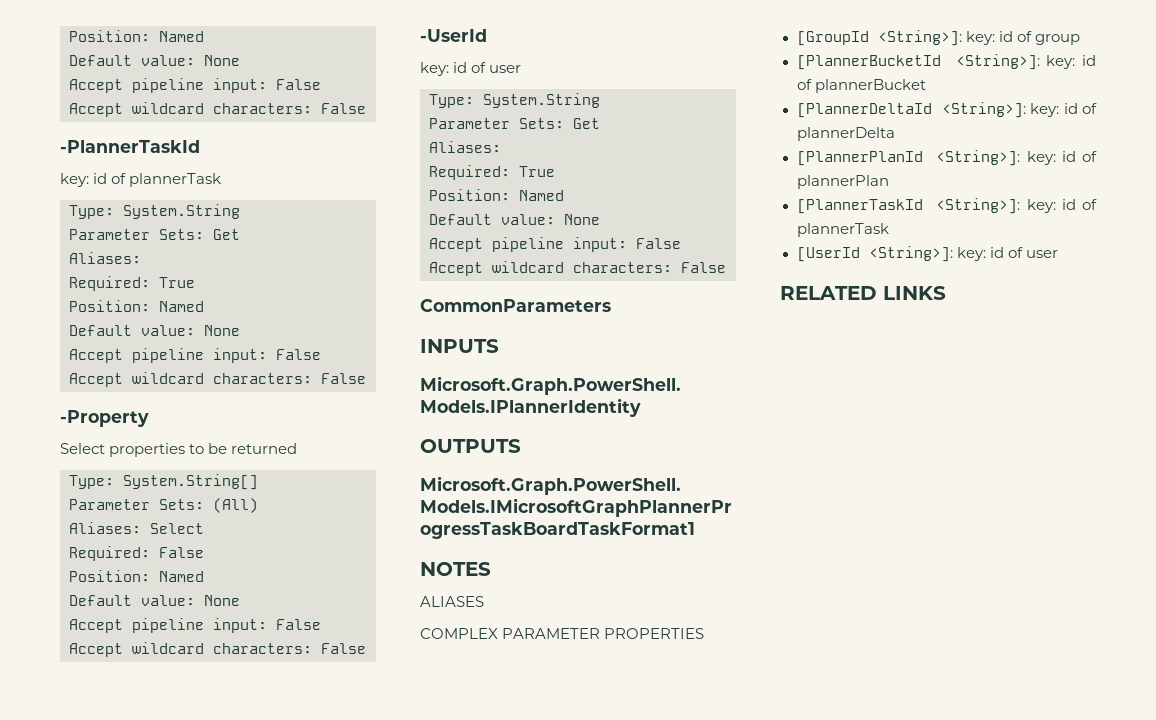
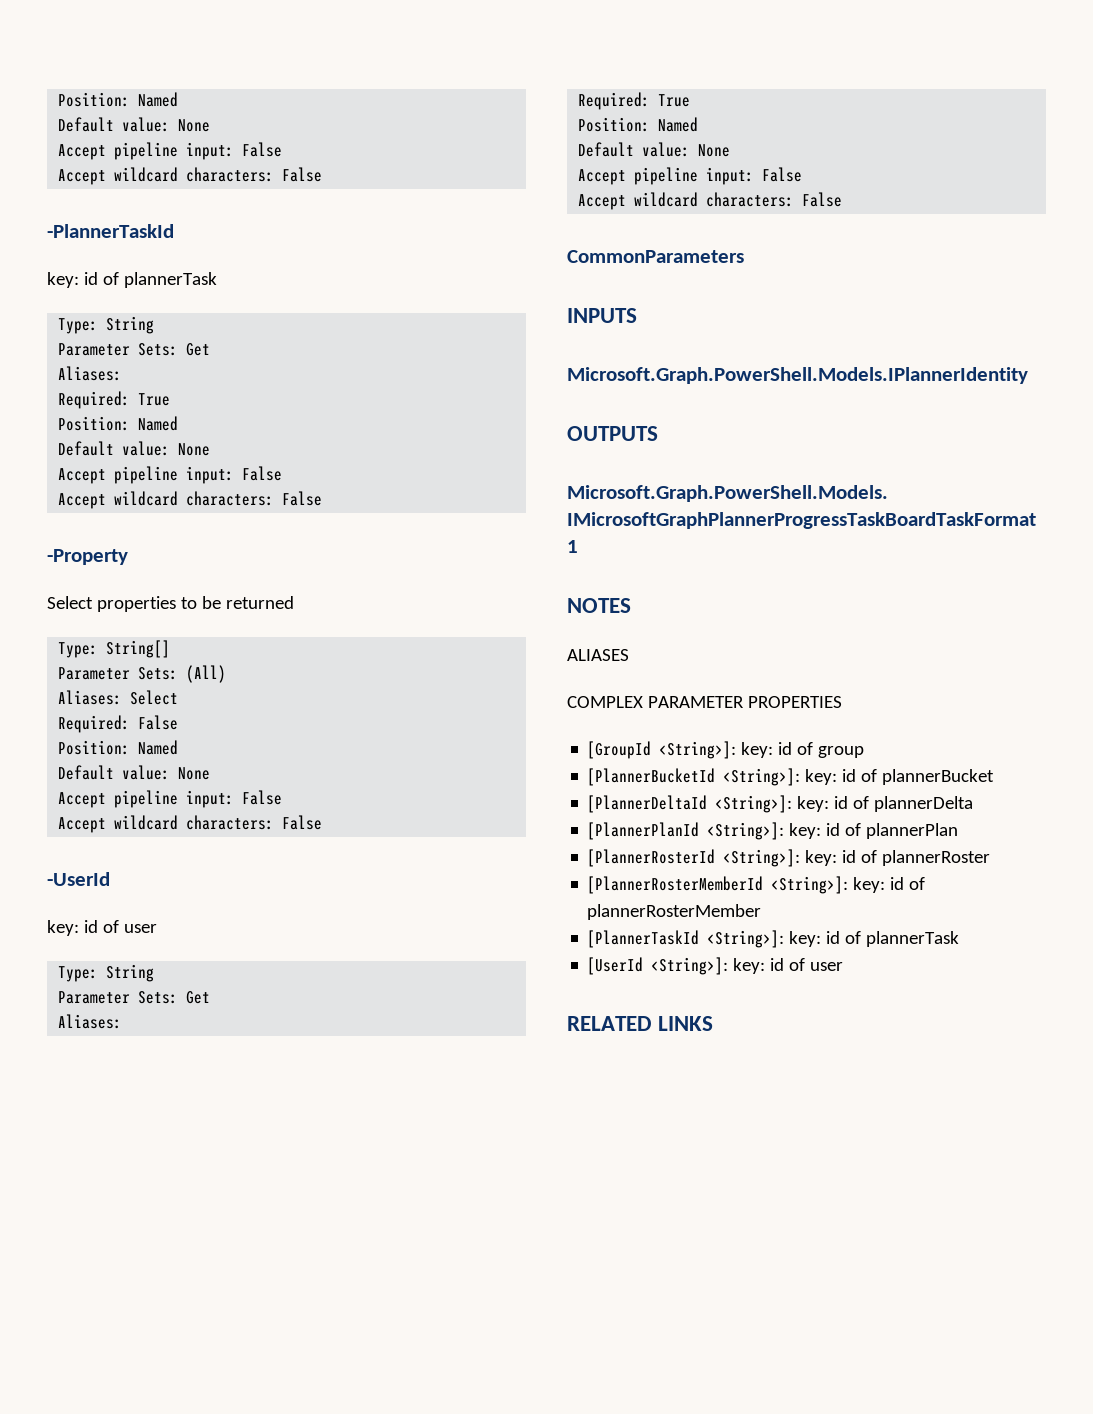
[123,204,240,219] System.String -> [106,316,155,334] String
[123,474,258,490] System.String[] -> [106,640,171,658] String[]
[483,93,600,108] System.String -> [106,964,155,982] String
(889, 182) none -> [587,849,991,867] [587,876,926,894] [587,904,762,920] // [PlannerRosterId <String>]: key: id of plannerRoster // [PlannerRosterMemberId <String>]: key: id of plannerRosterMember

